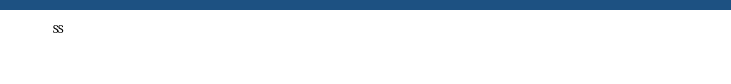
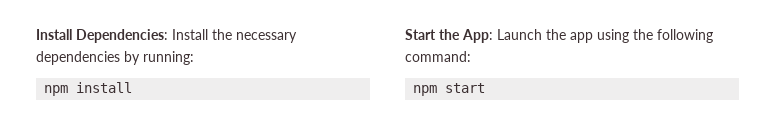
[53,25,64,33] SS -> [36,29,297,43] [36,51,194,65] [44,82,133,96] [405,29,713,43] [405,51,471,62] [413,83,486,96] Install Dependencies: Install the necessary dependencies by running: // npm install // Start the App: Launch the app using the following command: // npm start

